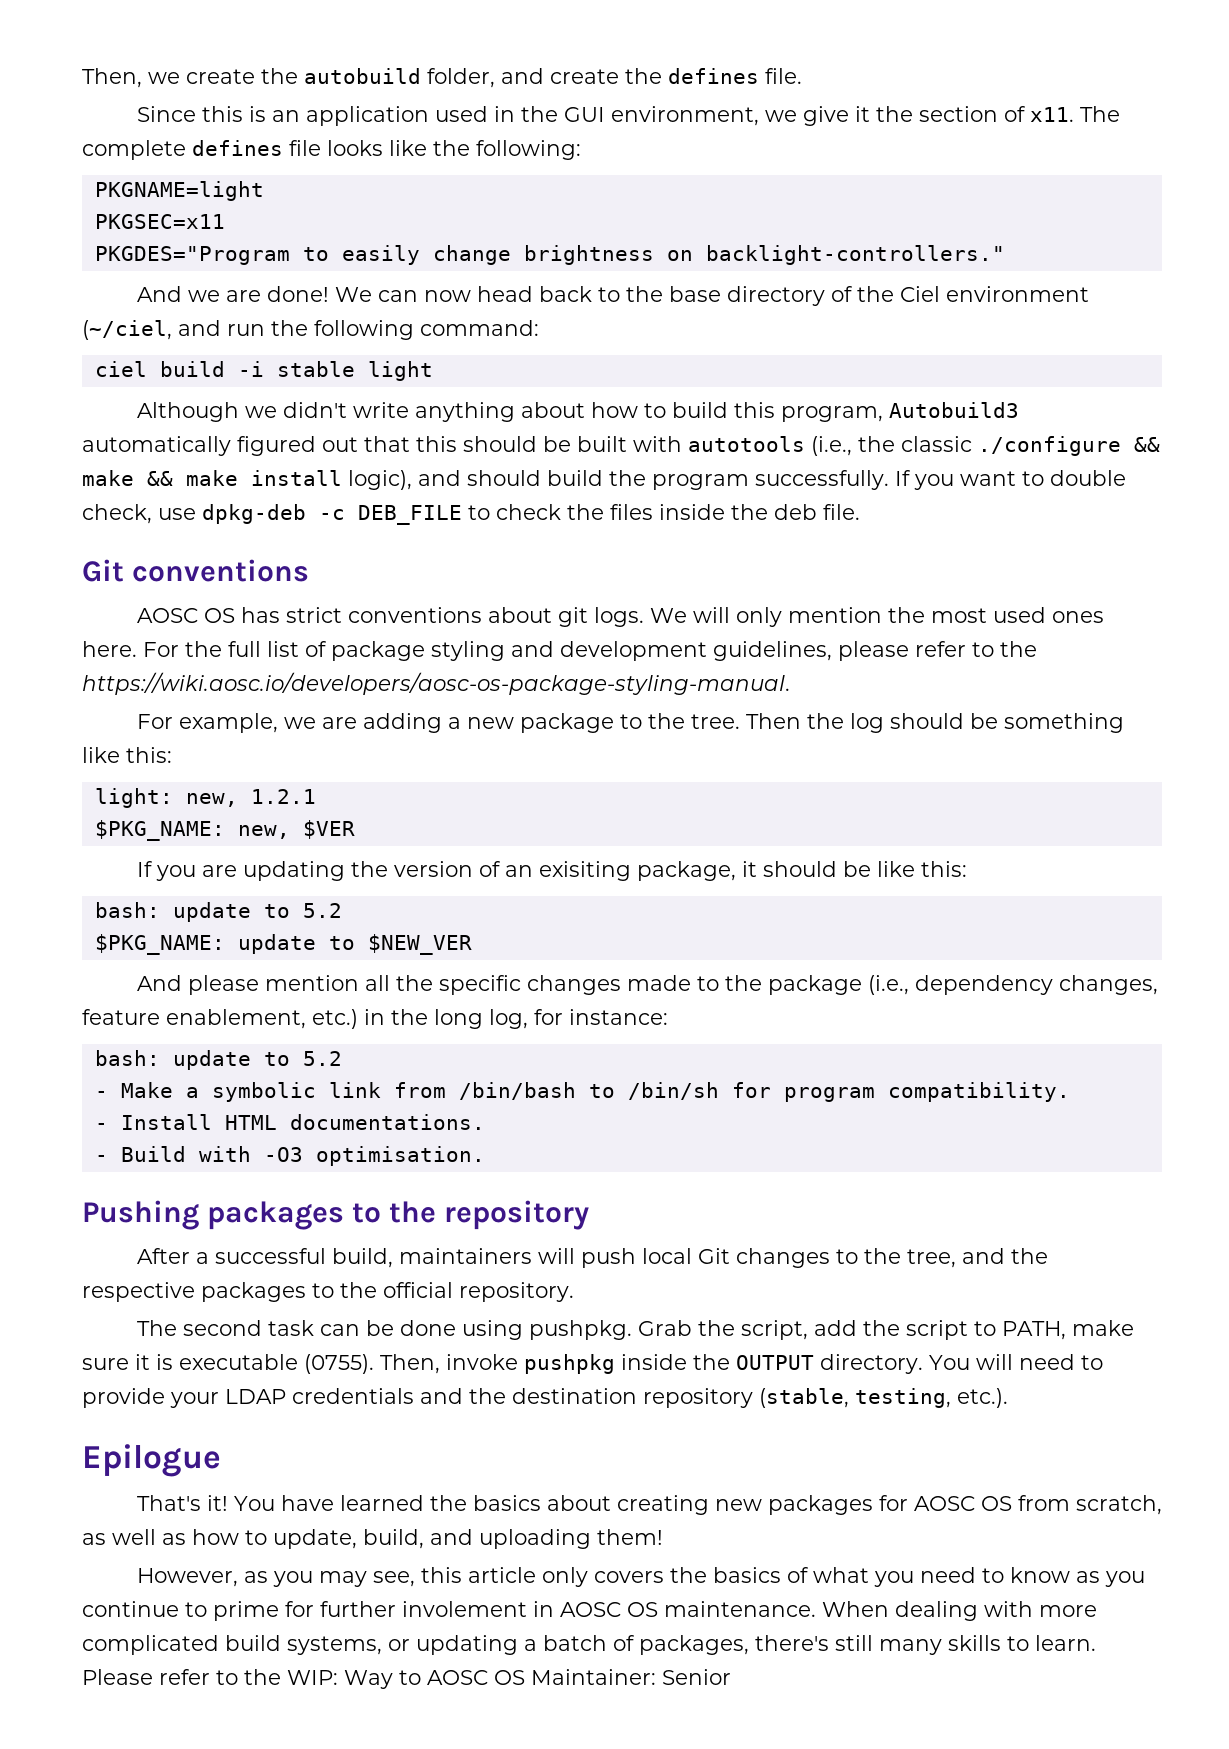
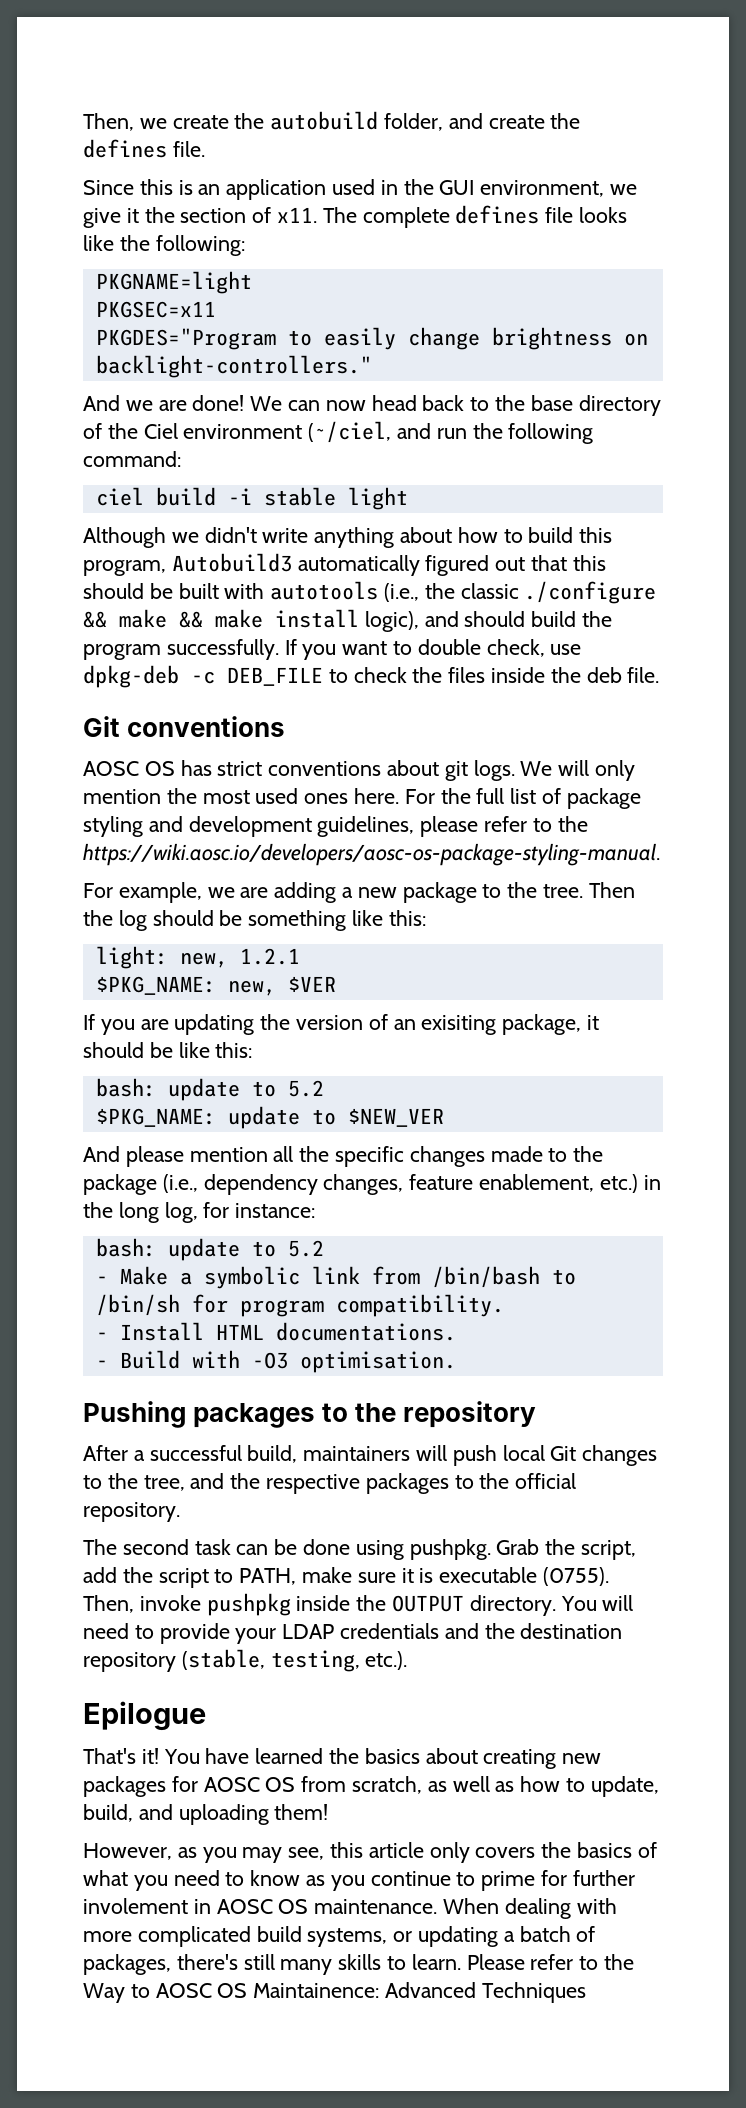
[287,1670,338,1685] WIP: -> (635, 1962) none
[531,1669,731,1685] Maintainer: Senior -> [253,1982,586,2003] Maintainence: Advanced Techniques

